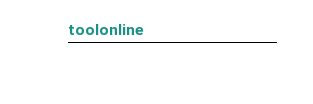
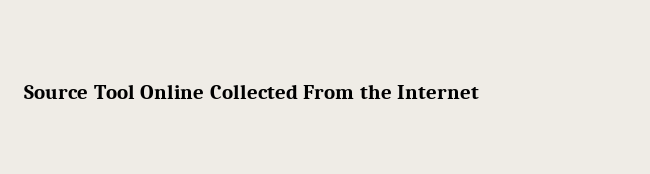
[68,24,144,35] toolonline -> [24,84,480,99] Source Tool Online Collected From the Internet

